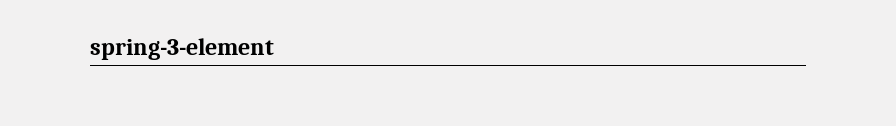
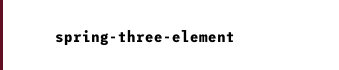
[90,38,274,60] spring-3-element -> [55,30,235,46] spring-three-element

